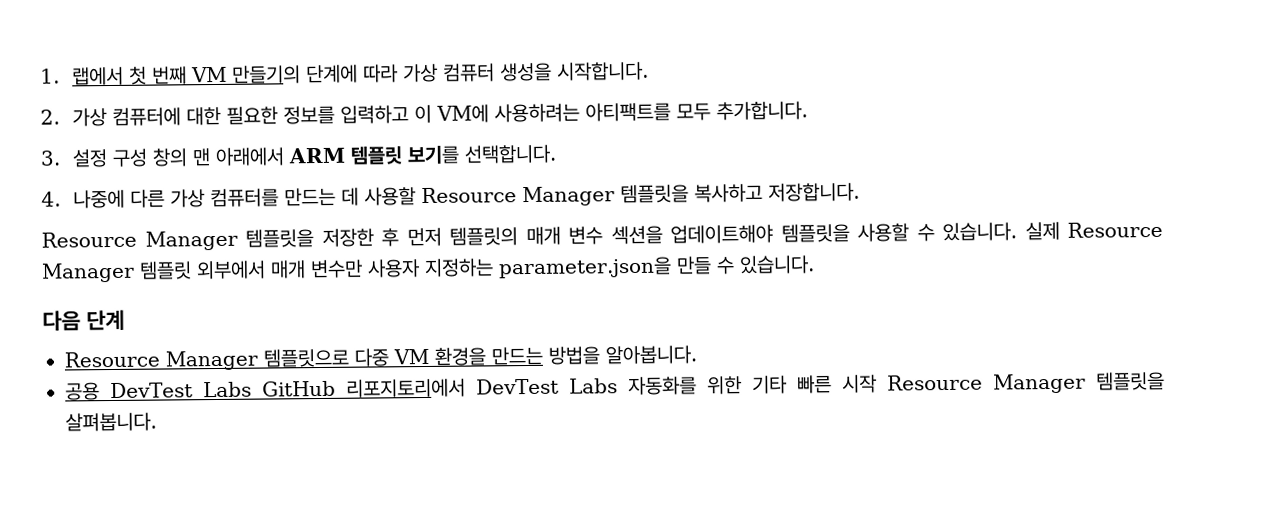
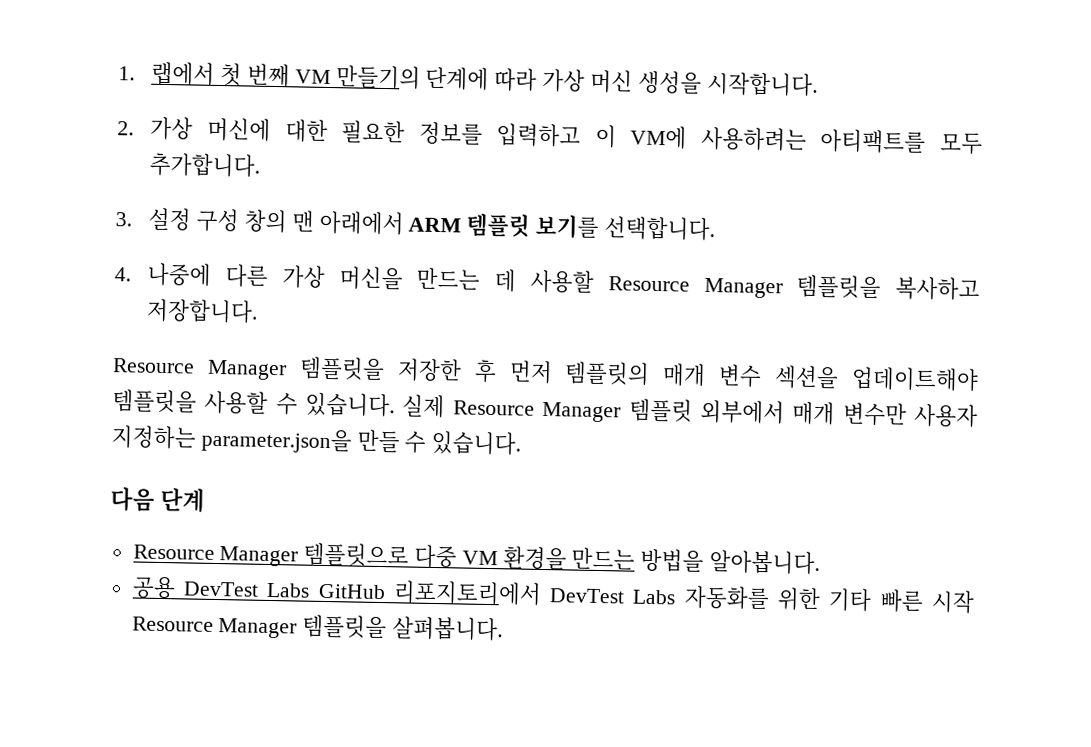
[443,63,496,82] 컴퓨터 -> [589,69,633,94] 머신
[112,107,182,126] 컴퓨터에 -> [207,117,272,142] 머신에
[210,188,280,208] 컴퓨터를 -> [338,266,403,291] 머신을

